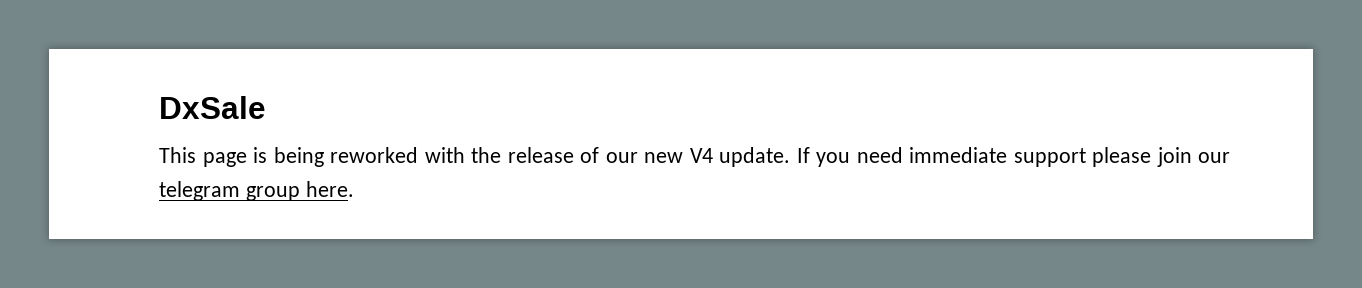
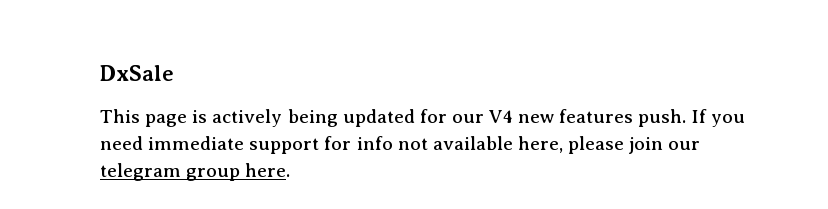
[273,147,790,167] being reworked with the release of our new V4 update. -> [212,109,687,127] actively being updated for our V4 new features push.
(1086, 157) none -> [324,136,563,153] for info not available here,

